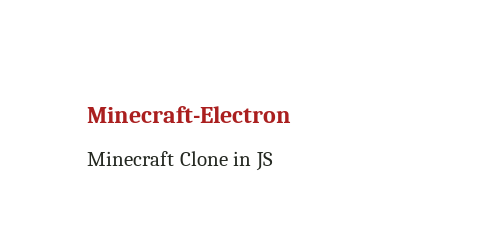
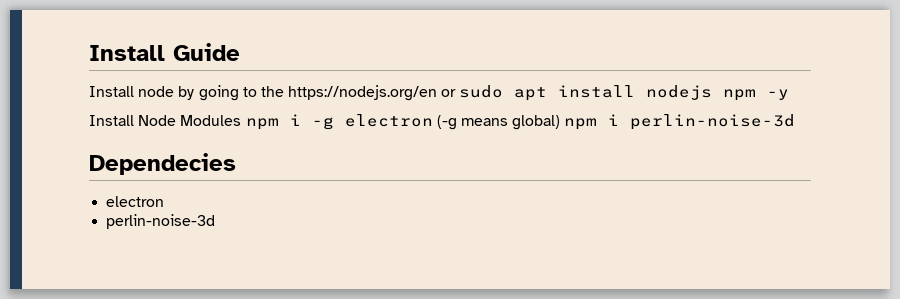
[87,106,291,123] [87,151,273,171] Minecraft-Electron // Minecraft Clone in JS -> [89,43,240,61] [89,85,790,101] [89,114,796,130] [89,153,236,175] [106,196,165,207] [106,214,216,229] Install Guide // Install node by going to the https://nodejs.org/en or sudo apt install nodejs npm -y // Install Node Modules npm i -g electron (-g means global) npm i perlin-noise-3d // Dependecies // electron // perlin-noise-3d

